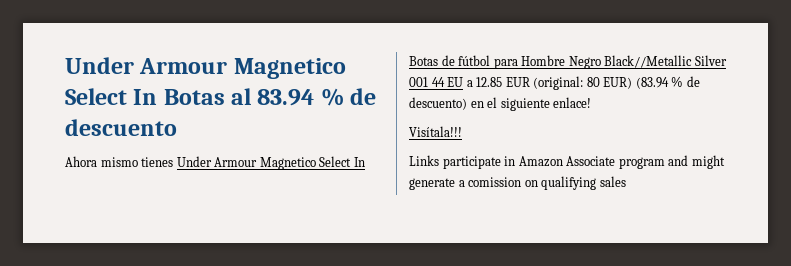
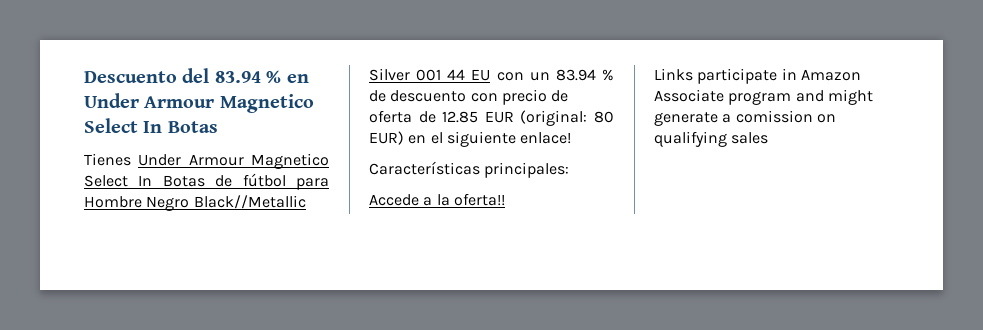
[65,57,346,79] [65,88,377,106] [65,119,177,136] [65,156,174,167] Under Armour Magnetico Select In Botas al 83.94 % de descuento // Ahora mismo tienes -> [84,68,309,83] [84,93,314,113] [84,118,218,133] [84,153,131,166] Descuento del 83.94 % en Under Armour Magnetico Select In Botas // Tienes
[466,80,473,87] a -> [496,69,614,81] [369,89,569,105] [369,110,436,123] con un 83.94 % de descuento con precio de oferta de
[635,76,700,89] [409,97,467,110] (83.94 % de descuento) -> (404, 138) none
[409,126,462,137] Visítala!!! -> [369,161,570,178] [369,193,505,206] Características principales: // Accede a la oferta!!

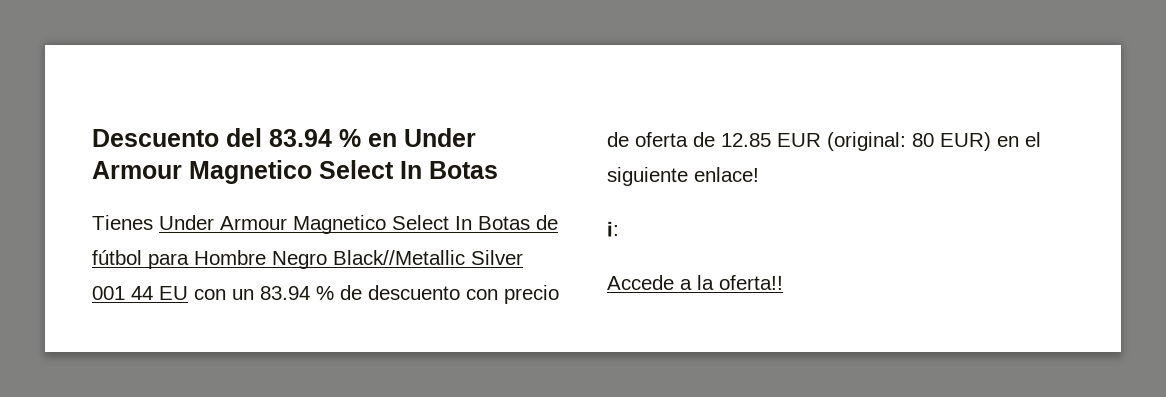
[369,161,570,178] Características principales: -> [607,221,619,237] ℹ:
[654,68,861,84] [654,89,873,105] [654,110,836,126] [654,131,769,147] // Links participate in Amazon Associate program and might generate a comission on qualifying sales -> (783, 282) none

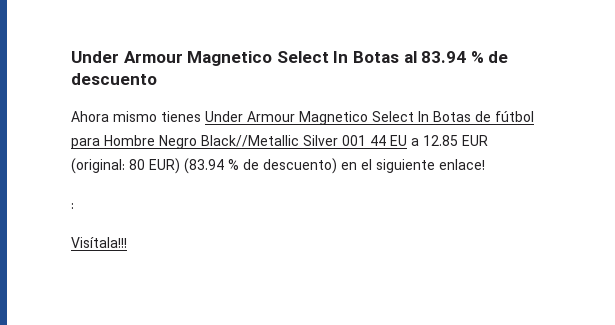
[92,128,476,147] [92,160,498,184] [92,215,153,230] Descuento del 83.94 % en Under Armour Magnetico Select In Botas // Tienes -> [71,51,509,66] [71,73,157,85] [71,111,201,122] Under Armour Magnetico Select In Botas al 83.94 % de descuento // Ahora mismo tienes
[194,285,559,304] [607,132,715,147] con un 83.94 % de descuento con precio de oferta de -> [411,138,419,146] a
(991, 141) none -> [184,158,337,174] (83.94 % de descuento)
[607,221,619,237] [607,275,783,290] ℹ: // Accede a la oferta!! -> [71,203,74,209] [71,237,127,248] : // Visítala!!!

